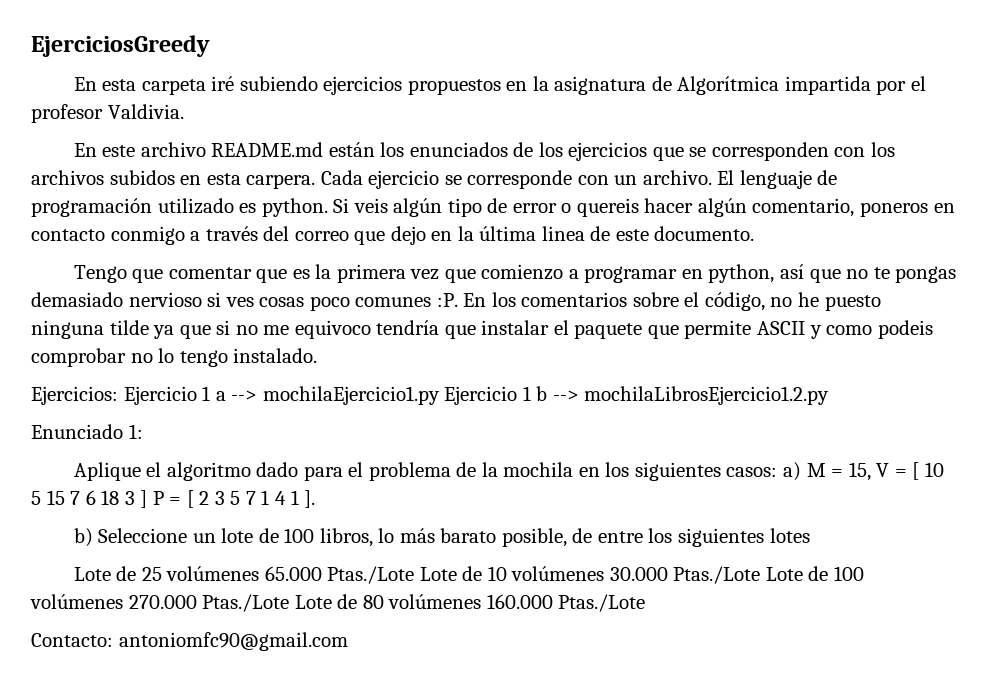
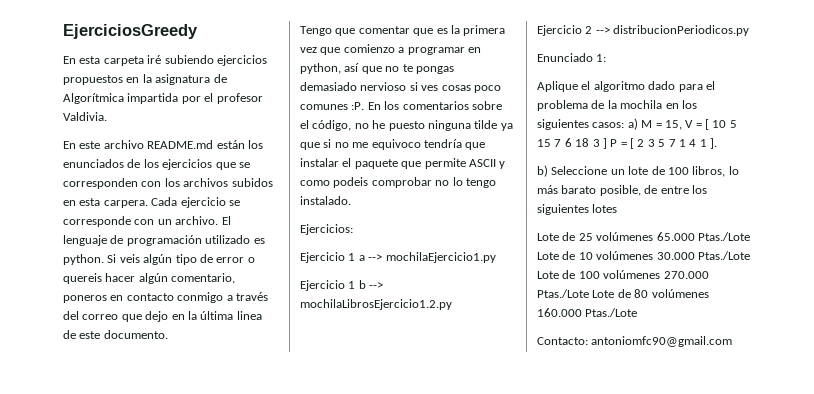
(118, 395) none -> (353, 229) //
(440, 395) none -> (496, 257) //
(830, 395) none -> [537,25,750,36] // Ejercicio 2 --> distribucionPeriodicos.py

